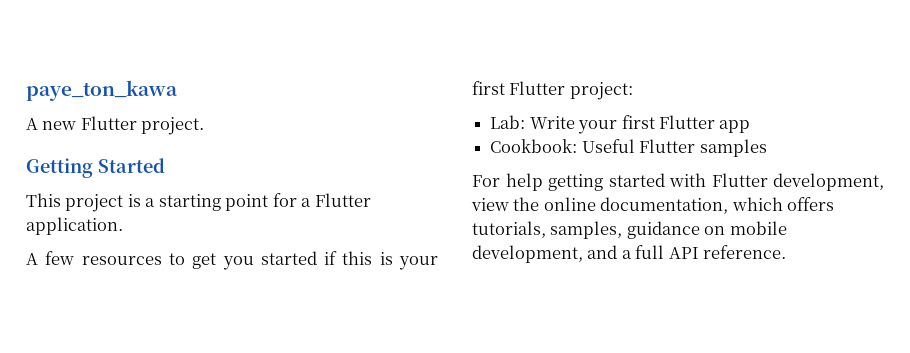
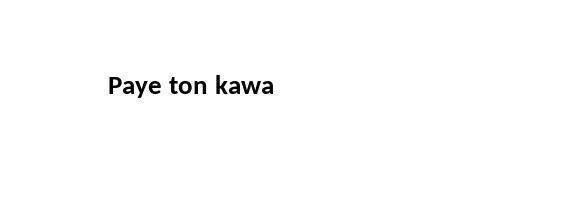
[26,80,178,101] [26,116,205,135] [26,158,165,178] [26,193,371,212] [26,217,123,235] [26,251,439,270] [472,81,633,100] [490,115,751,134] [490,139,767,157] [472,173,884,191] [471,197,835,214] [472,221,787,239] [472,245,787,263] paye_ton_kawa // A new Flutter project. // Getting Started // This project is a starting point for a Flutter application. // A few resources to get you started if this is your first Flutter project: // Lab: Write your first Flutter app // Cookbook: Useful Flutter samples // For help getting started with Flutter development, view the online documentation, which offers tutorials, samples, guidance on mobile development, and a full API reference. -> [108,75,274,98] Paye ton kawa

